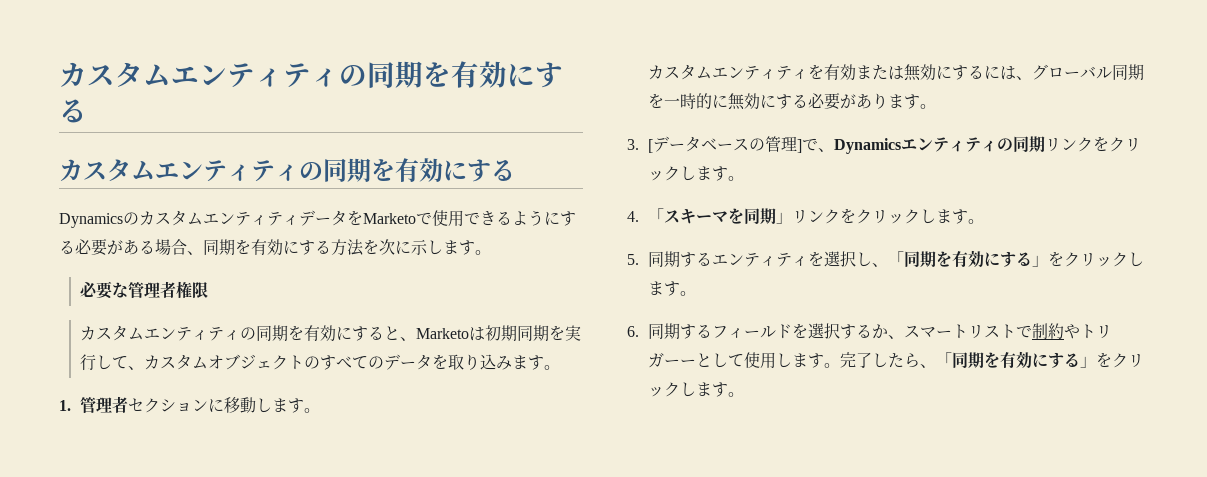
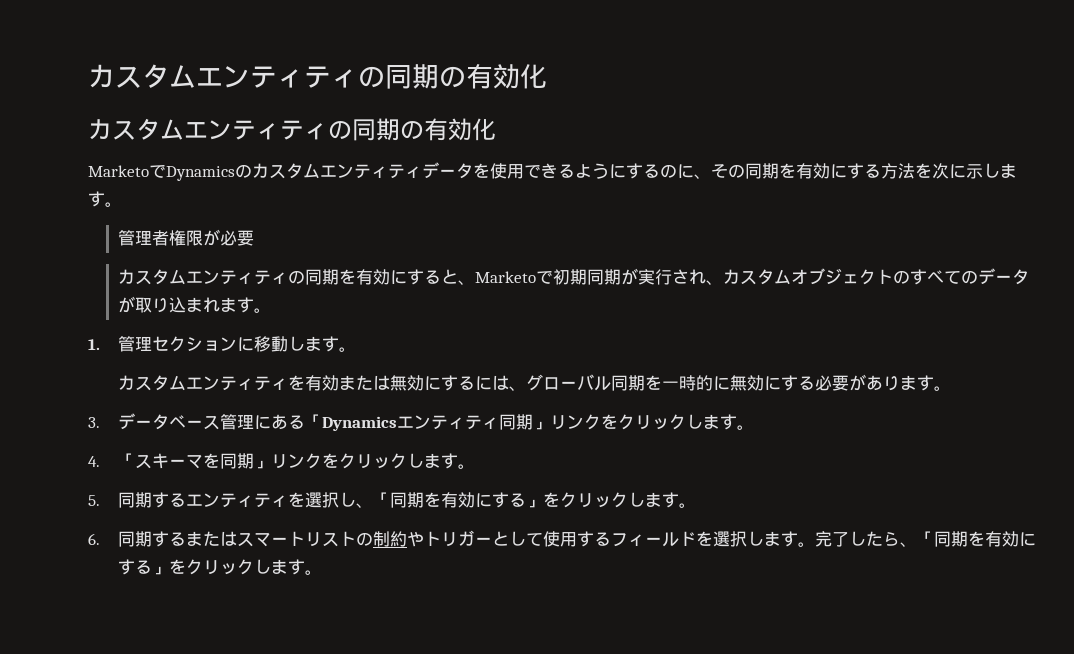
[59,61,563,88] [59,99,87,123] [59,158,515,182] カスタムエンティティの同期を有効にする // カスタムエンティティの同期を有効にする // -> [88,64,547,89] [88,118,496,141] [88,164,166,178] カスタムエンティティの同期の有効化 // カスタムエンティティの同期の有効化 // Marketoで
[363,212,432,225] Marketoで -> (490, 170) none
[75,239,203,256] 必要がある場合、 -> [660,164,745,179] のに、その
[80,281,129,299] 必要な -> (122, 204) none
(209, 290) none -> [203,229,255,246] が必要
[469,327,486,341] は -> [536,270,554,284] で
[549,325,582,341] [80,354,129,371] を実行して -> [621,268,707,285] が実行され
[432,354,513,370] を取り込み -> [118,296,221,313] が取り込まれ
[112,396,129,413] 者 -> (153, 343) none
[648,139,654,153] [ -> (100, 422) none
[749,136,835,153] の管理]で、 -> [220,414,323,430] 管理にある「
[997,136,1046,153] の同期 -> [499,414,551,430] 同期」
[712,323,1113,339] [648,352,777,369] フィールドを選択するか、スマートリストで制約やトリガーーとして使用 -> [186,530,748,547] またはスマートリストの制約やトリガーとして使用するフィールドを選択

